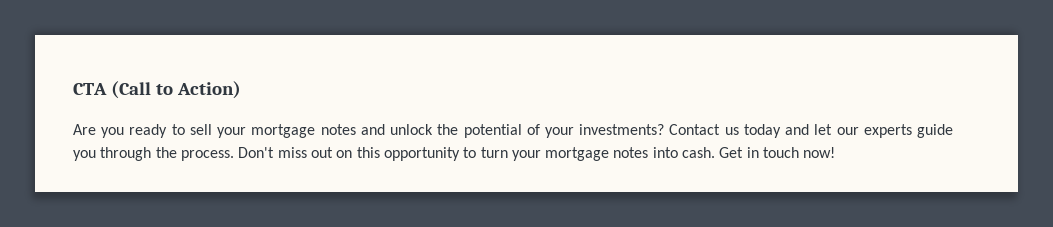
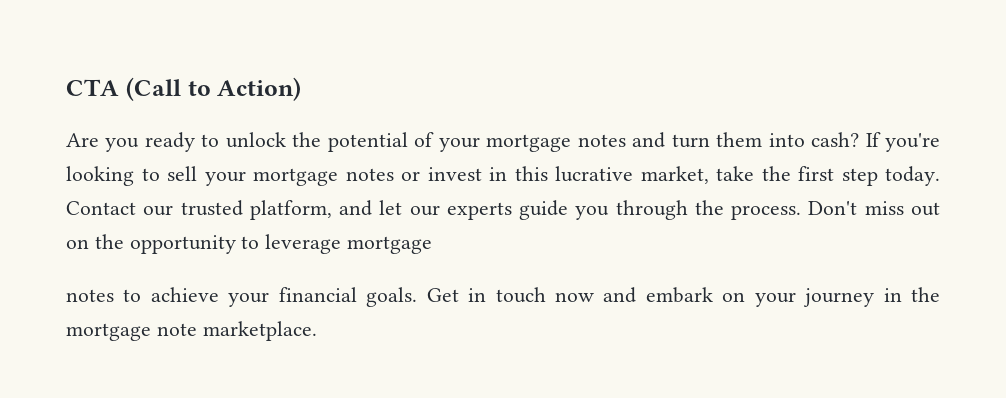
[189,124,385,138] sell your mortgage notes and -> (220, 140) none
[579,124,781,138] investments? Contact us today -> [486,132,940,152] [66,166,940,186] [66,200,332,220] mortgage notes and turn them into cash? If you're looking to sell your mortgage notes or invest in this lucrative market, take the first step today. Contact our trusted platform,
[356,147,380,158] this -> [94,234,124,249] the
[480,147,836,161] turn your mortgage notes into cash. Get in touch now! -> [265,234,433,254] [66,287,940,307] [66,321,317,341] leverage mortgage // notes to achieve your financial goals. Get in touch now and embark on your journey in the mortgage note marketplace.

